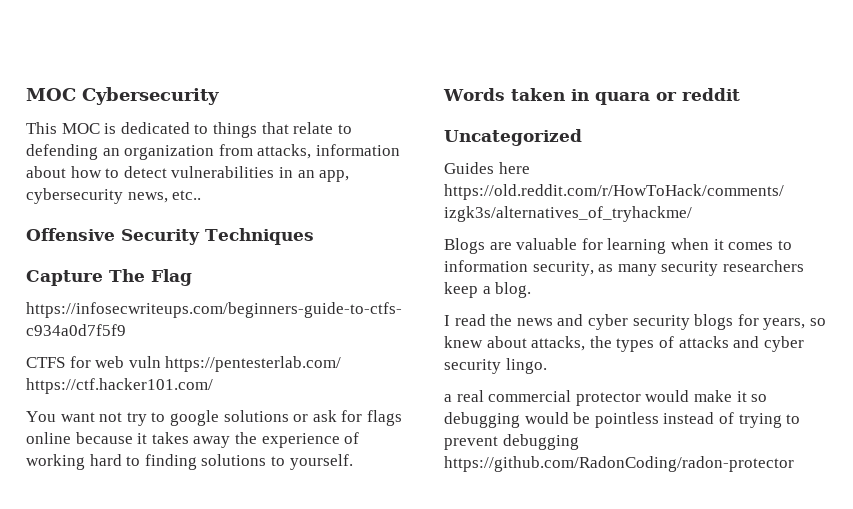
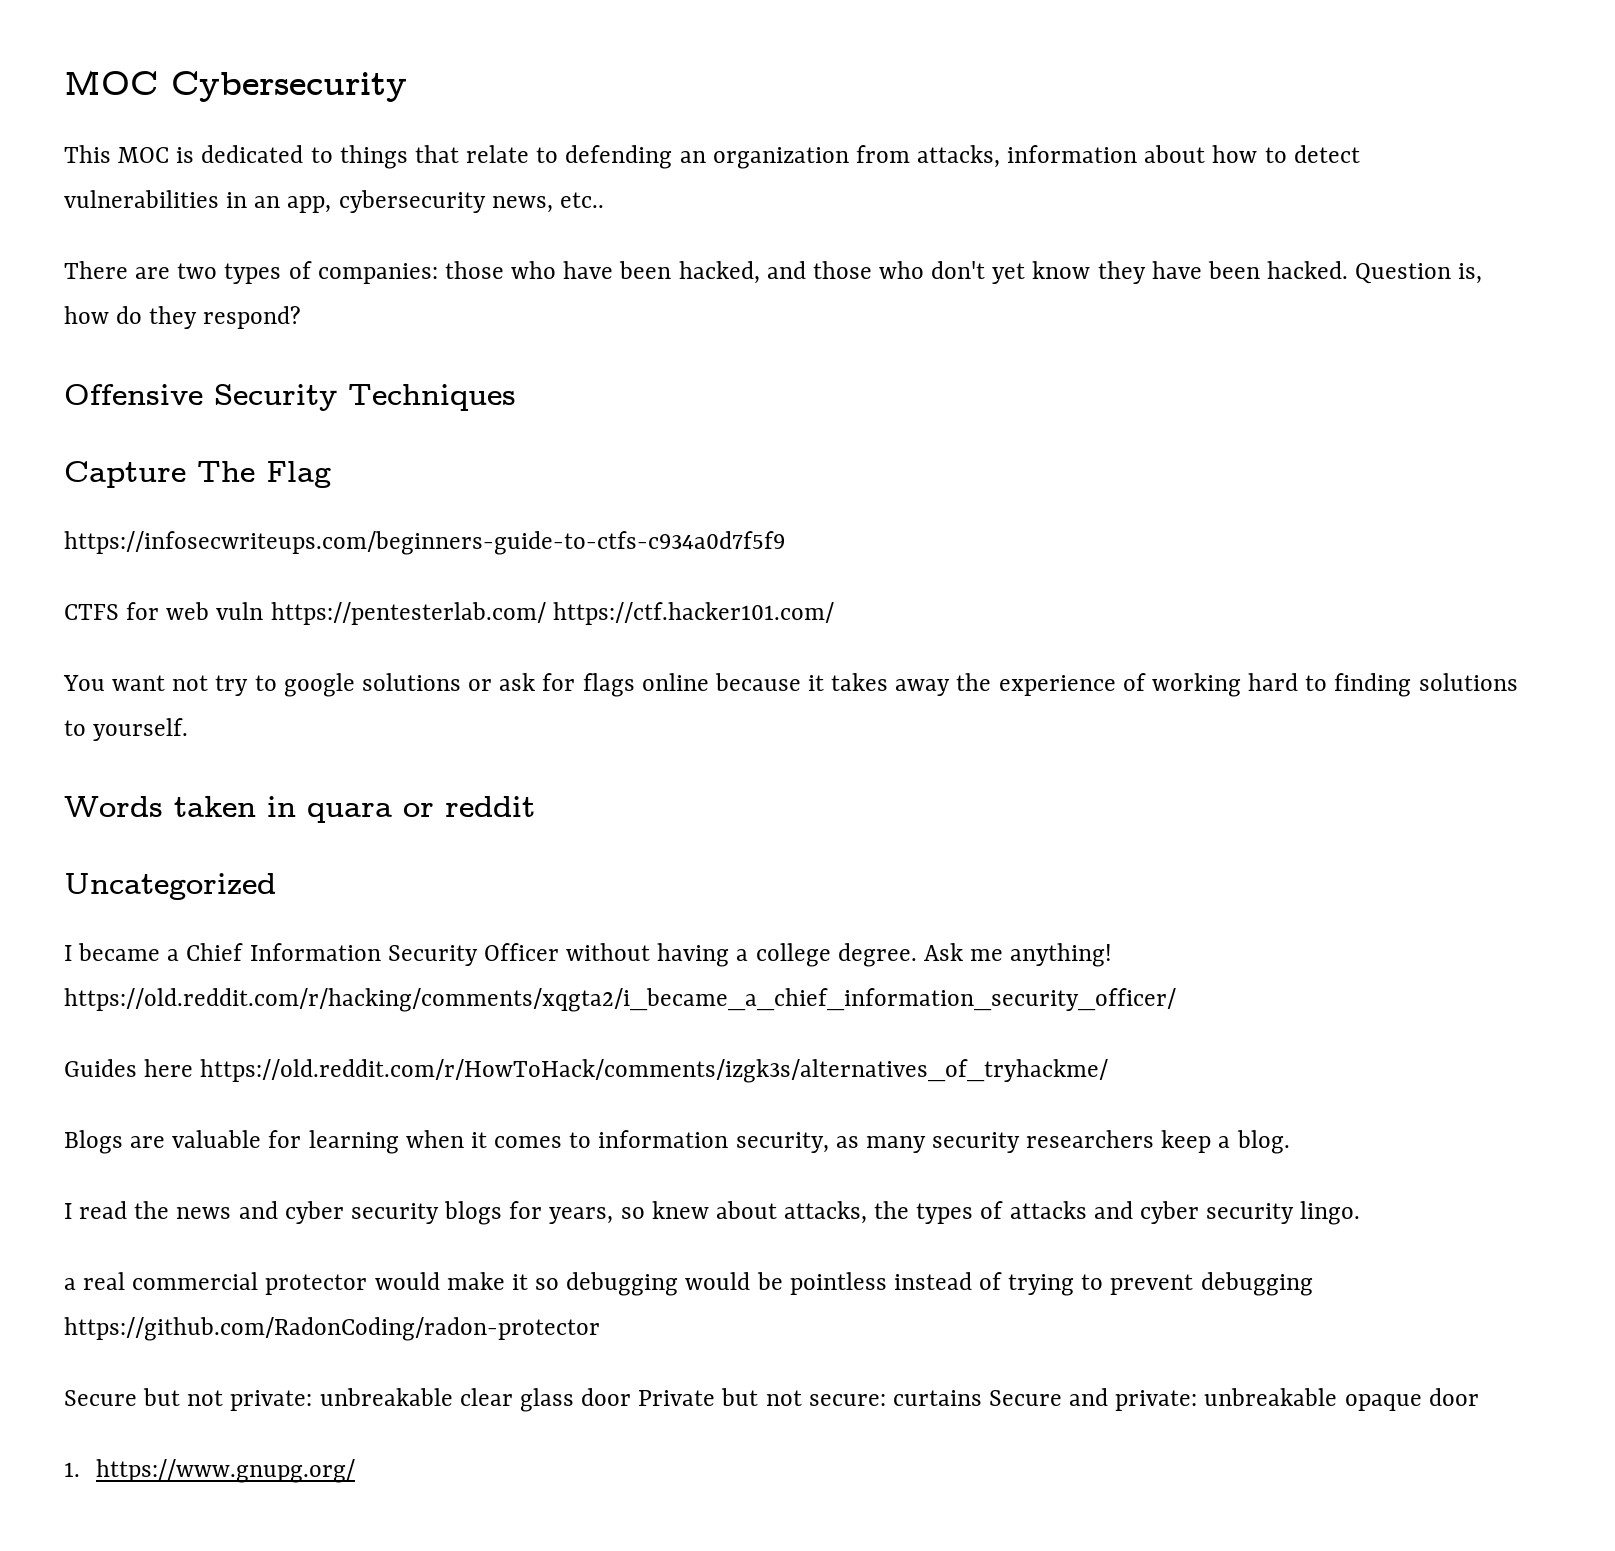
(202, 195) none -> [64,261,1483,284] [64,306,302,329] // There are two types of companies: those who have been hacked, and those who don't yet know they have been hacked. Question is, how do they respond?
(582, 137) none -> [64,943,1113,967] [64,988,1176,1012] // I became a Chief Information Security Officer without having a college degree. Ask me anything! https://old.reddit.com/r/hacking/comments/xqgta2/i_became_a_chief_information_security_officer/
(794, 464) none -> [64,1388,1479,1412] [64,1459,356,1483] // Secure but not private: unbreakable clear glass door Private but not secure: curtains Secure and private: unbreakable opaque door // 1. https://www.gnupg.org/

